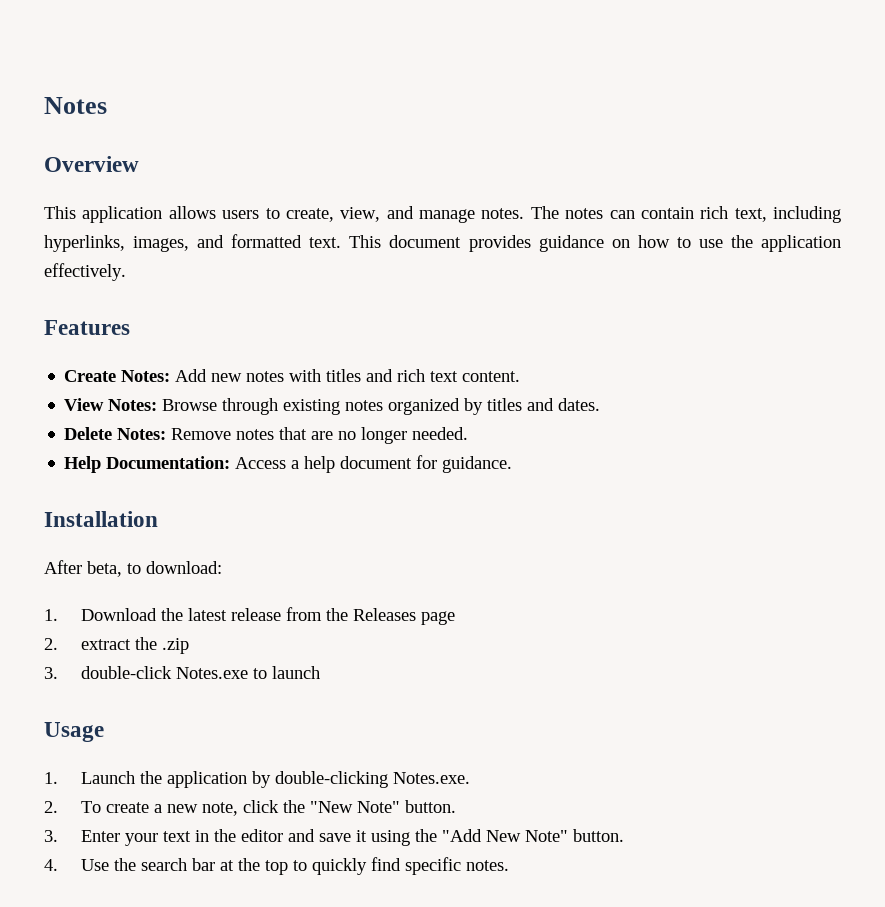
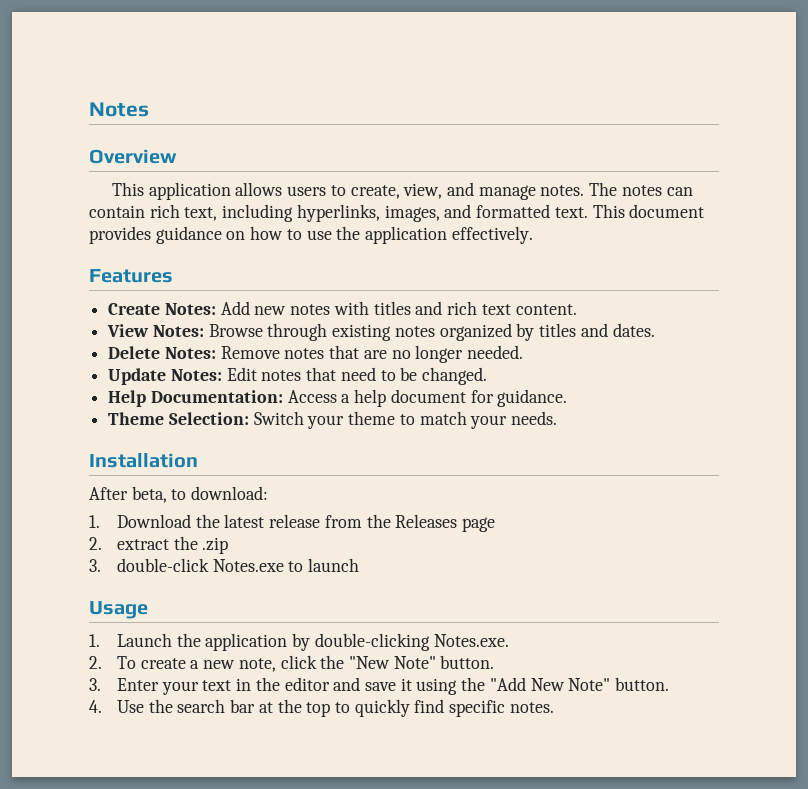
(469, 433) none -> [108,367,488,385] // Update Notes: Edit notes that need to be changed.
(513, 464) none -> [108,411,558,429] // Theme Selection: Switch your theme to match your needs.

